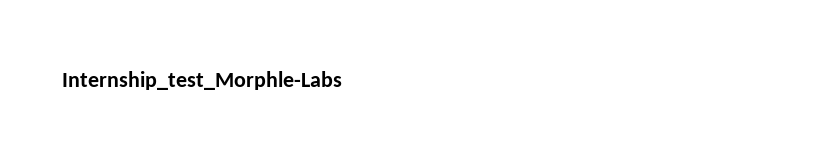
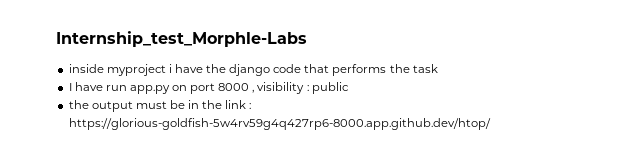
(342, 80) none -> [68,64,438,76] [68,82,349,94] [68,100,252,112] [68,118,491,130] // inside myproject i have the django code that performs the task // I have run app.py on port 8000 , visibility : public // the output must be in the link : https://glorious-goldfish-5w4rv59g4q427rp6-8000.app.github.dev/htop/

